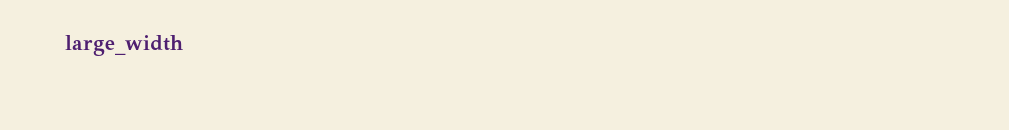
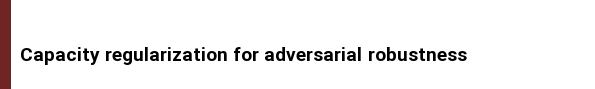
[65,35,183,56] large_width -> [20,47,467,65] Capacity regularization for adversarial robustness

